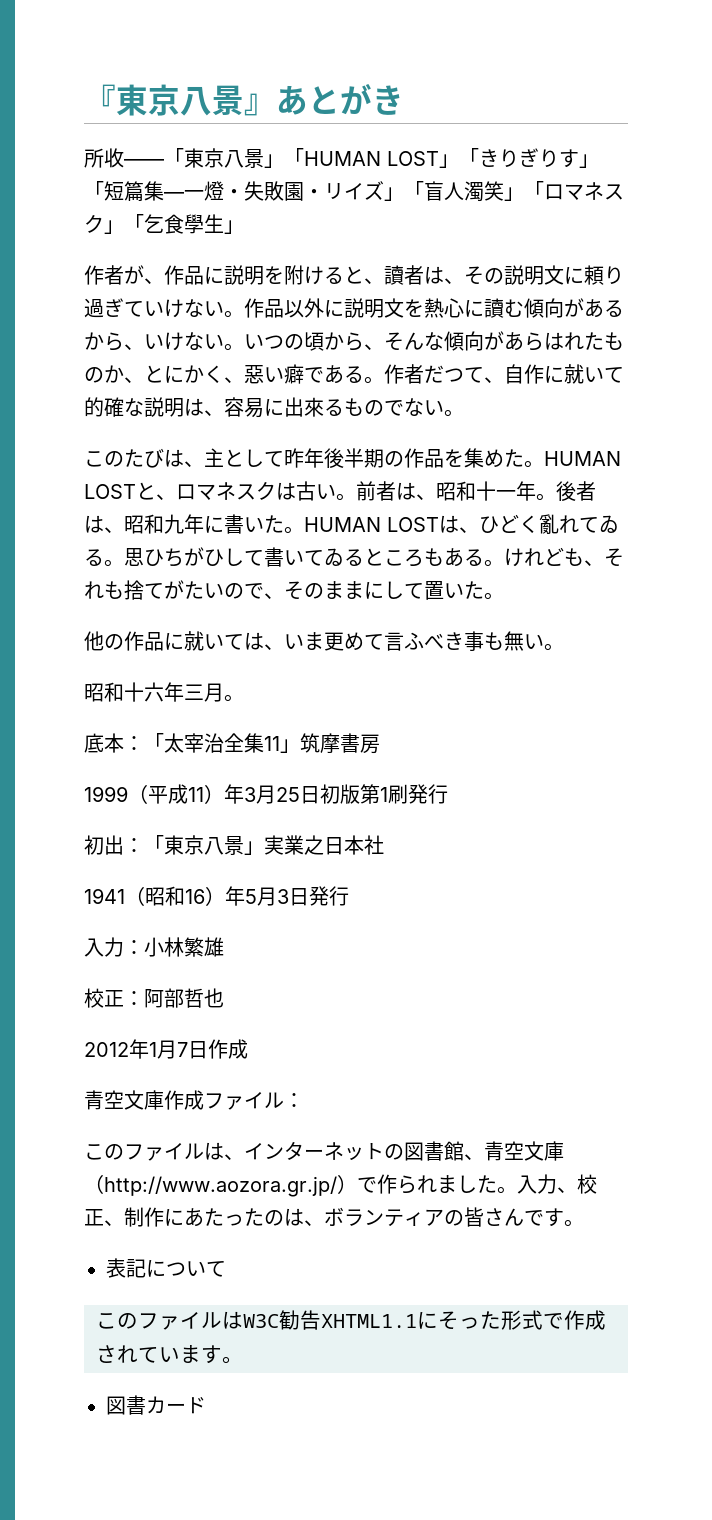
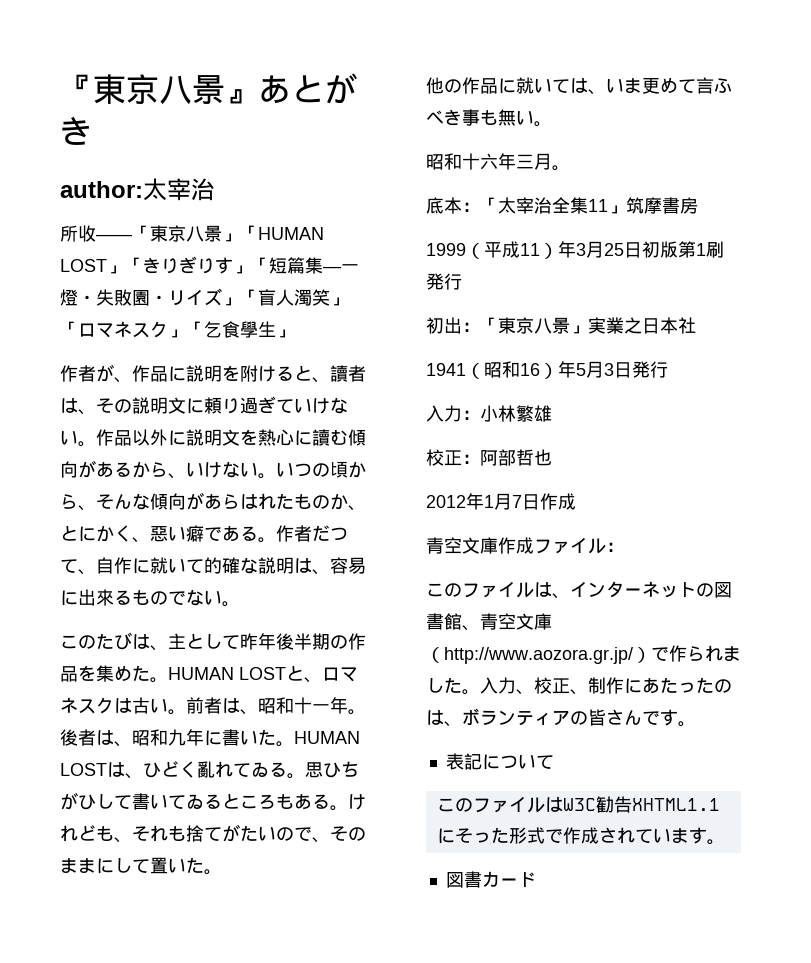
(404, 100) none -> [60,178,215,201] // author:太宰治

